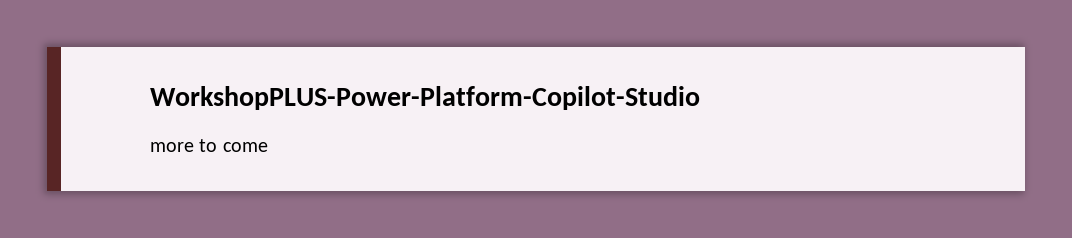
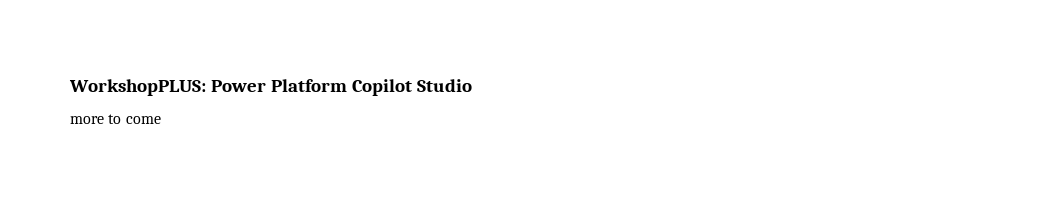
[150,86,700,110] WorkshopPLUS-Power-Platform-Copilot-Studio -> [69,79,472,96] WorkshopPLUS: Power Platform Copilot Studio

